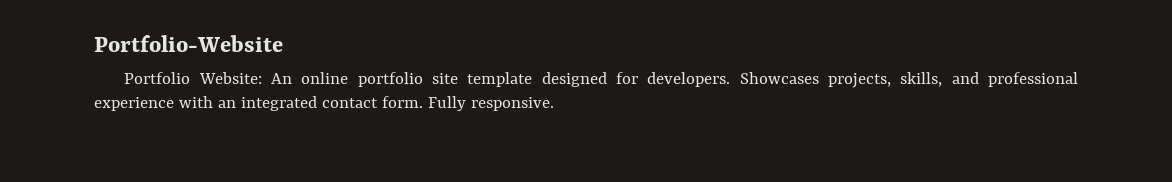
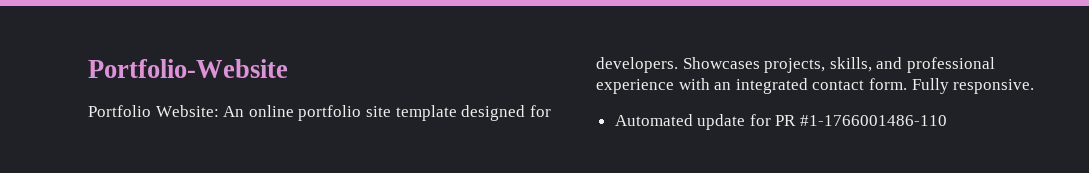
(554, 104) none -> [614,114,948,130] // Automated update for PR #1-1766001486-110

